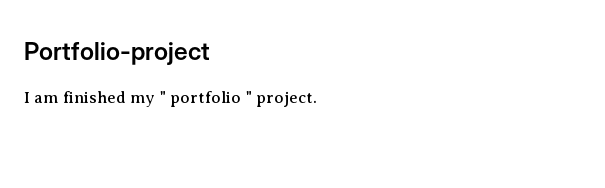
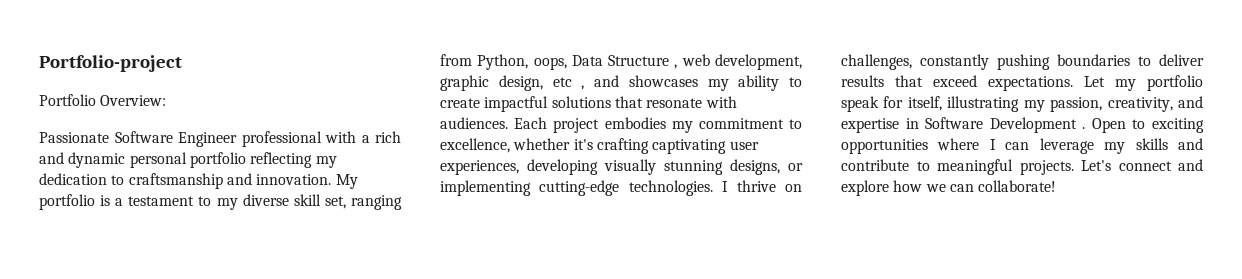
[24,91,318,107] I am finished my " portfolio " project. -> [39,94,167,106] [39,131,401,147] [39,152,337,168] [39,173,358,189] [39,194,402,210] [440,54,802,70] [440,75,802,91] [440,96,737,112] [440,117,802,133] [440,138,759,154] [440,159,803,175] [440,180,803,196] [841,54,1204,70] [841,75,1203,91] [841,96,1203,112] [841,117,1204,133] [841,138,1203,154] [841,159,1203,175] [841,180,1057,196] Portfolio Overview: // Passionate Software Engineer professional with a rich and dynamic personal portfolio reflecting my dedication to craftsmanship and innovation. My portfolio is a testament to my diverse skill set, ranging from Python, oops, Data Structure , web development, graphic design, etc , and showcases my ability to create impactful solutions that resonate with audiences. Each project embodies my commitment to excellence, whether it's crafting captivating user experiences, developing visually stunning designs, or implementing cutting-edge technologies. I thrive on challenges, constantly pushing boundaries to deliver results that exceed expectations. Let my portfolio speak for itself, illustrating my passion, creativity, and expertise in Software Development . Open to exciting opportunities where I can leverage my skills and contribute to meaningful projects. Let's connect and explore how we can collaborate!

